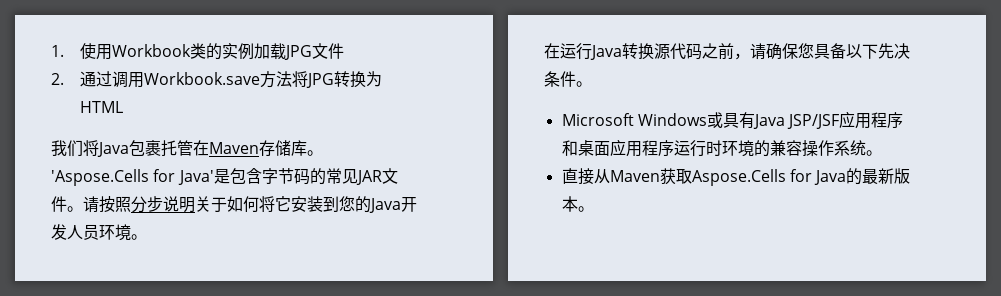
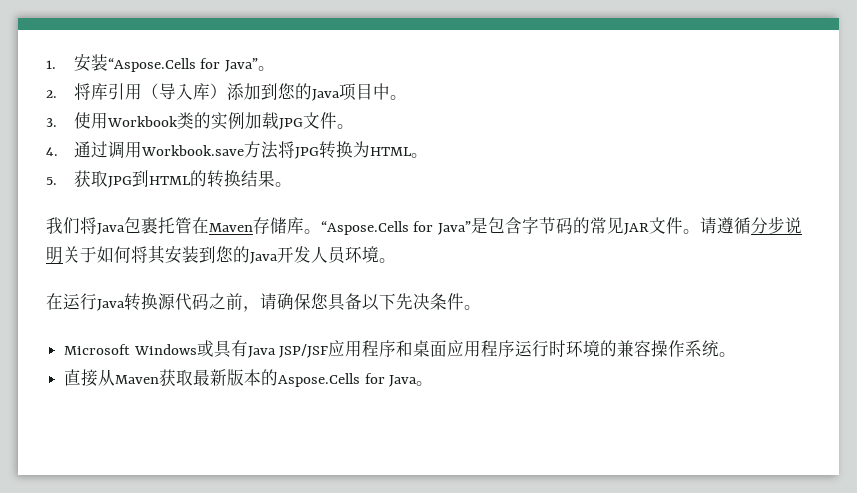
(64, 51) none -> [73,54,275,72] [46,83,407,101] [46,118,57,127] 安装“Aspose.Cells for Java”。 // 2.将库引用（导入库）添加到您的Java项目中。 // 3.
[51,73,64,85] // 2. -> [336,124,354,129] [46,147,58,156] 。 // 4.
(124, 107) none -> [410,153,428,158] [46,170,292,188] 。 // 5.获取JPG到HTML的转换结果。
[51,169,214,186] 'Aspose.Cells for Java' -> [321,221,471,235] “Aspose.Cells for Java”
[99,196,131,213] 按照 -> [716,217,751,234] 遵循
[275,196,291,212] 它 -> [148,246,166,264] 其
[691,168,911,186] [561,196,578,212] Aspose.Cells for Java的最新版本 -> [193,369,418,387] 最新版本的Aspose.Cells for Java

